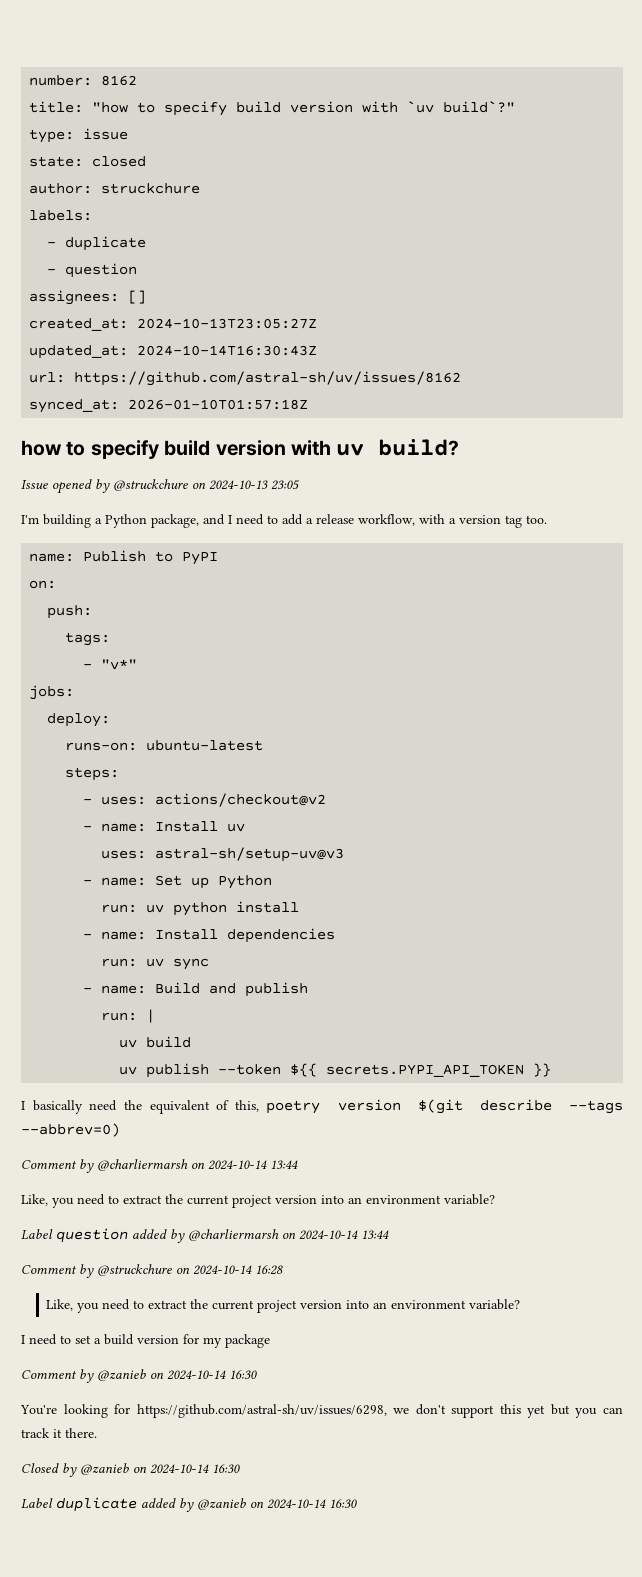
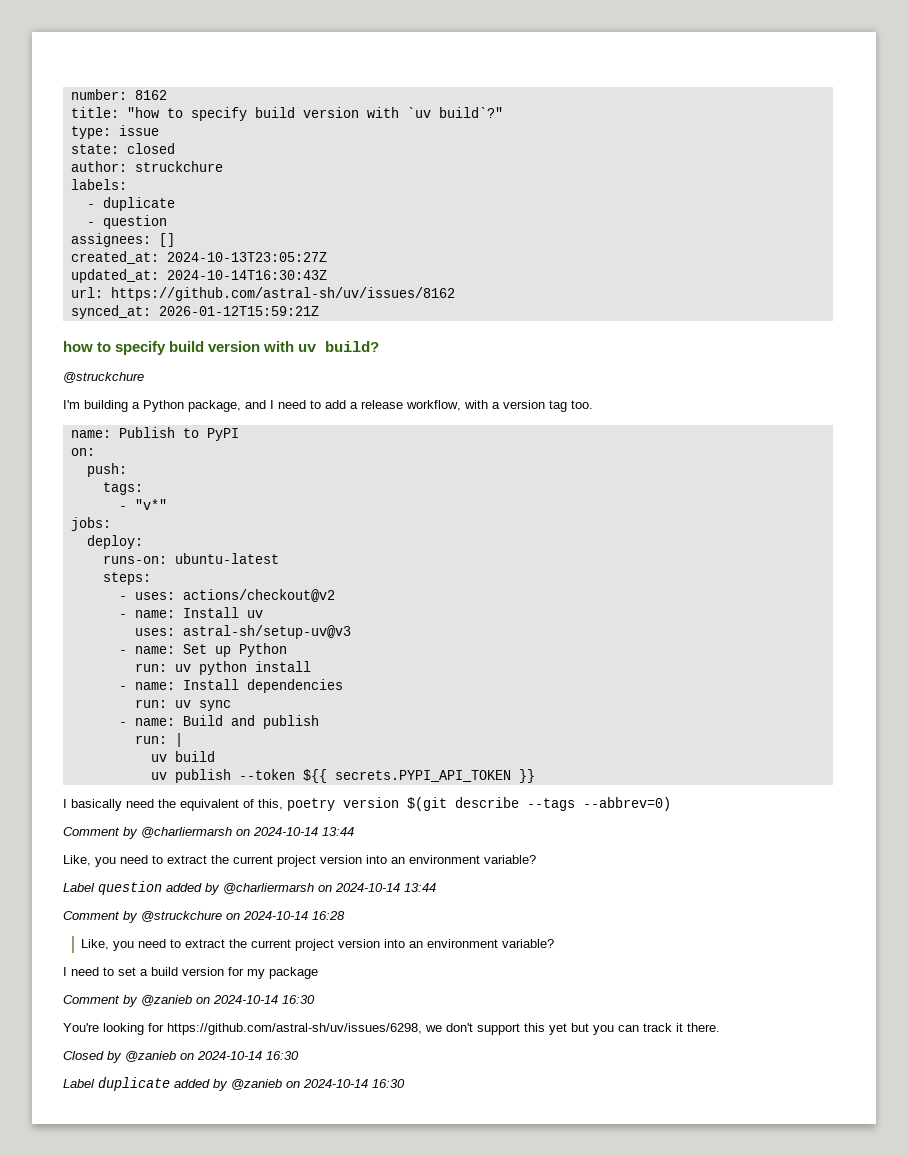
[128,399,309,410] 2026-01-10T01:57:18Z -> [158,306,319,316] 2026-01-12T15:59:21Z
[21,479,299,494] Issue opened by @struckchure on 2024-10-13 23:05 -> [63,372,144,383] @struckchure

